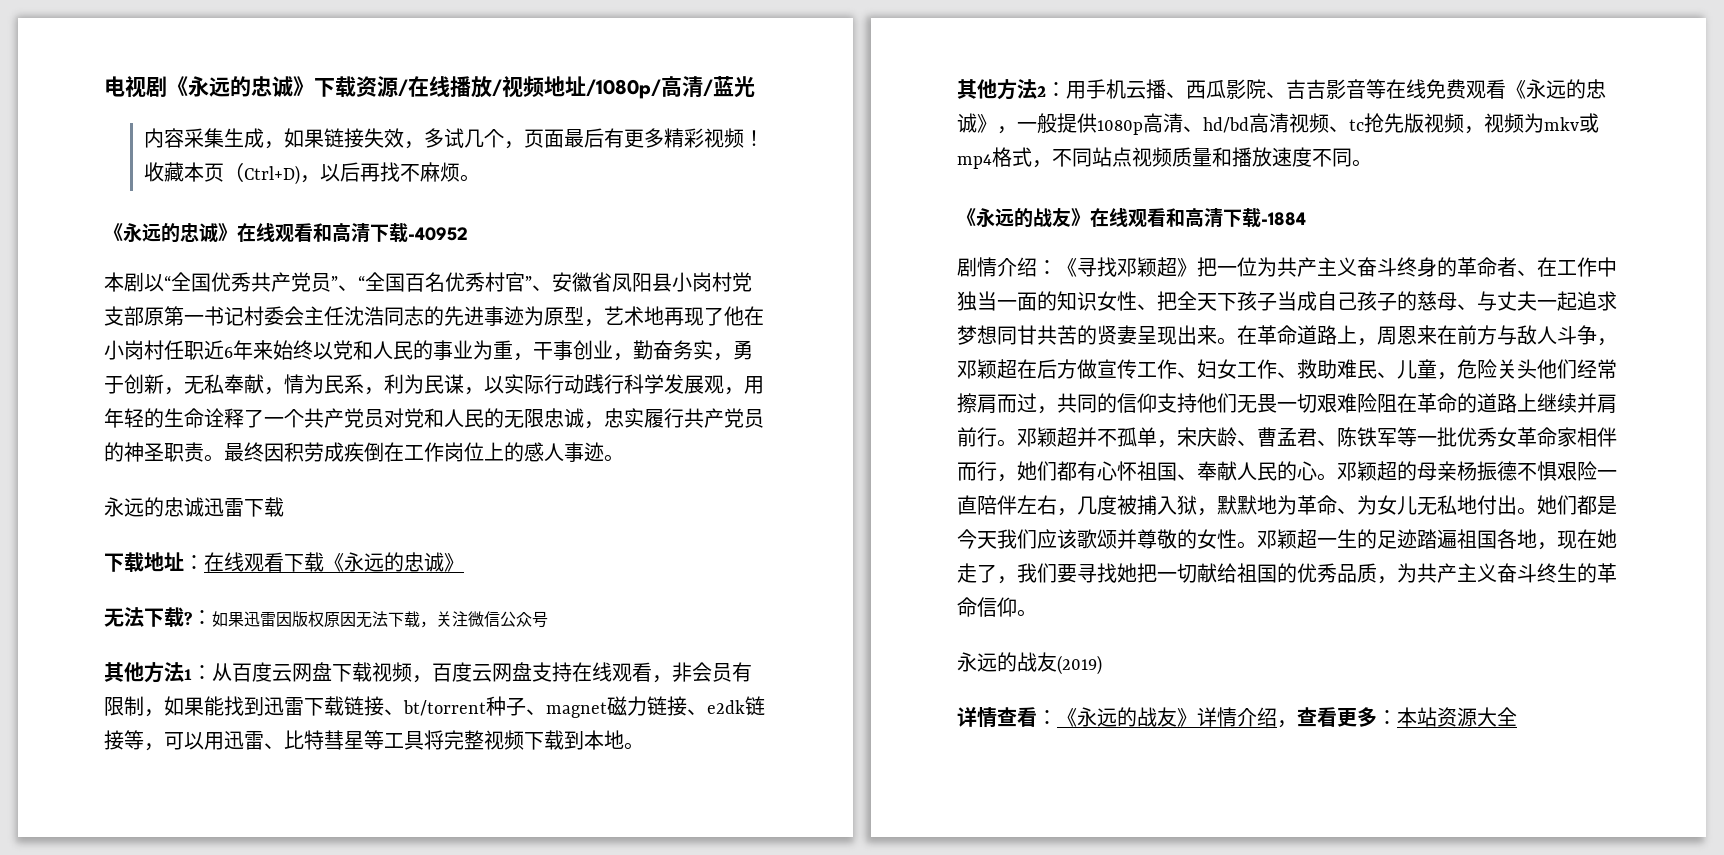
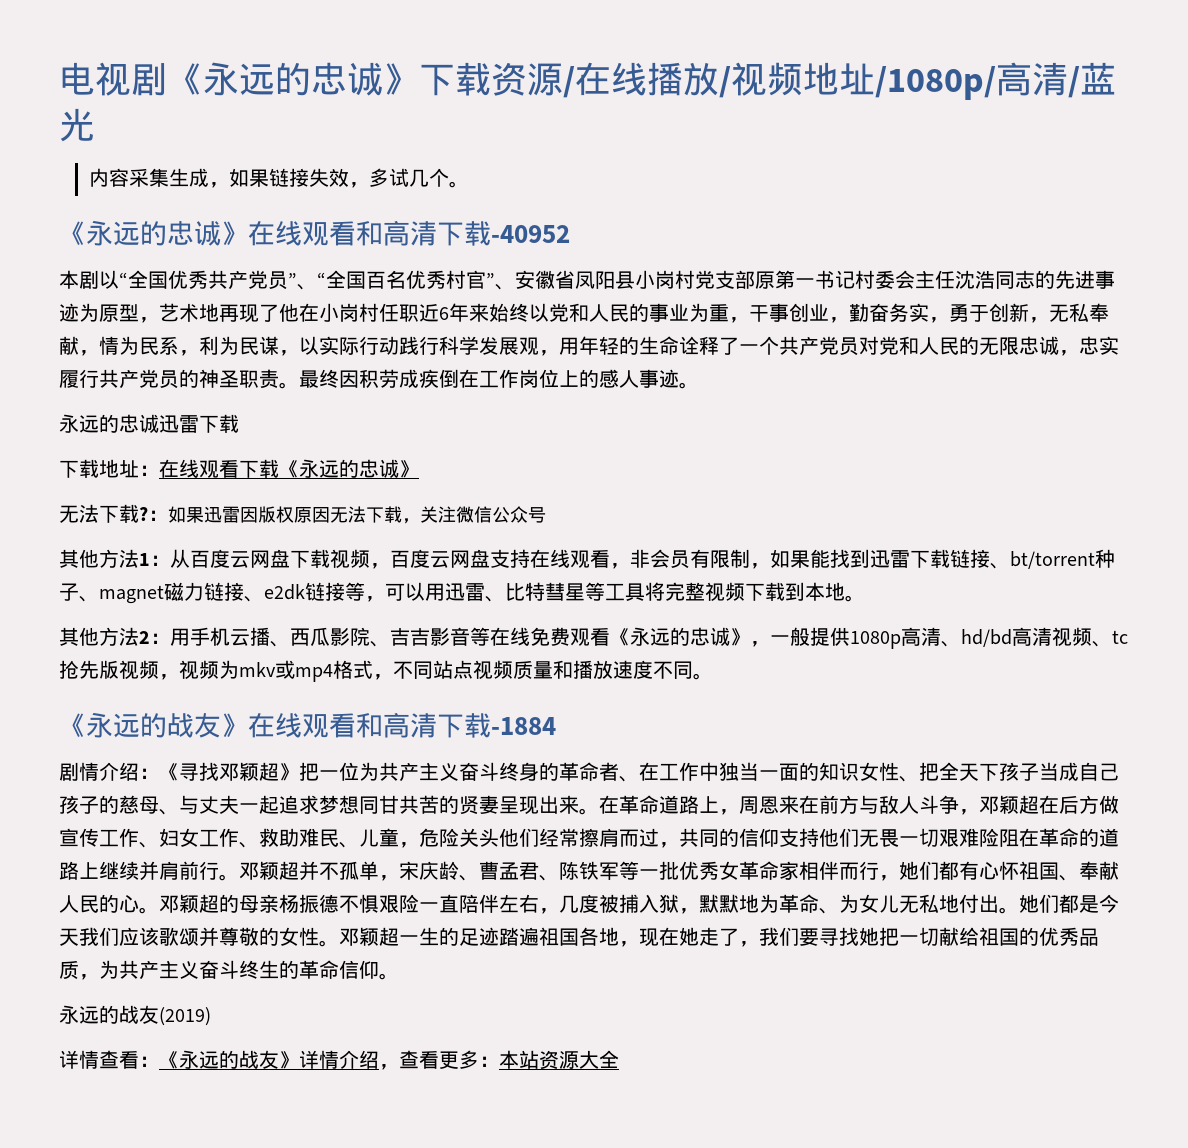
[503,128,764,149] [143,162,460,185] ，页面最后有更多精彩视频！收藏本页（Ctrl+D)，以后再找不麻烦 -> (450, 177) none

